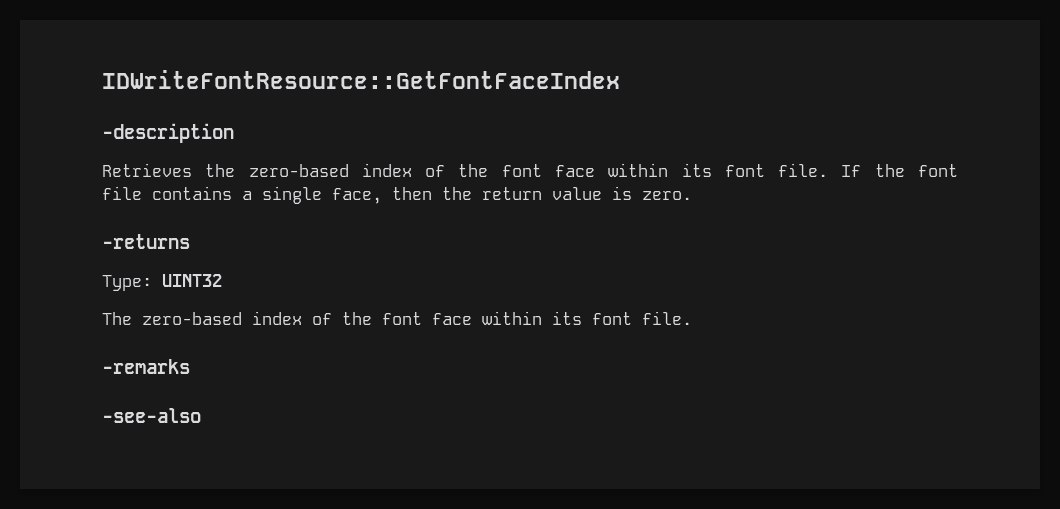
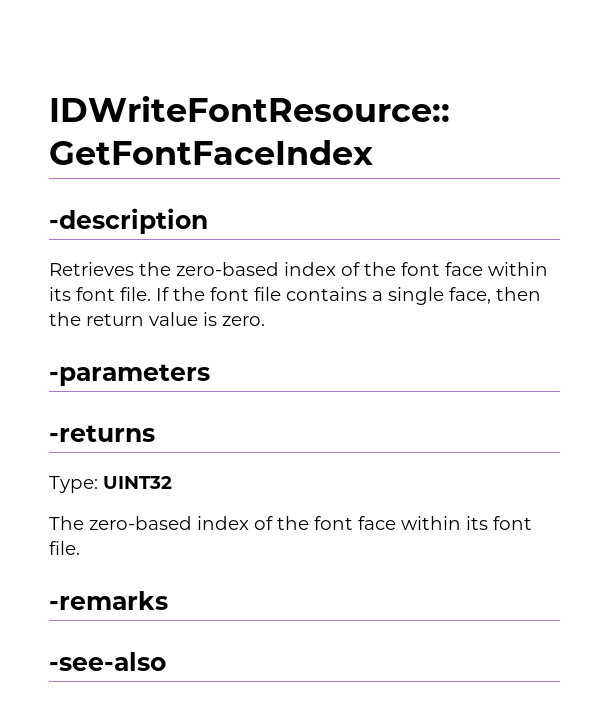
(692, 195) none -> [49,364,210,386] // -parameters

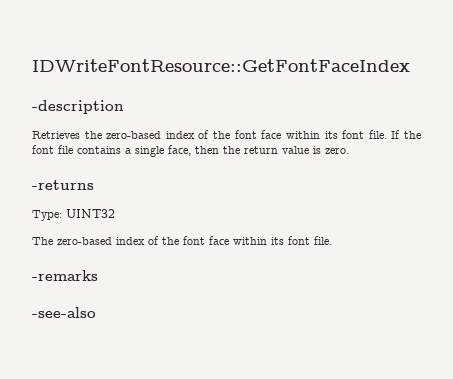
[49,364,210,386] // -parameters -> (349, 151) none

